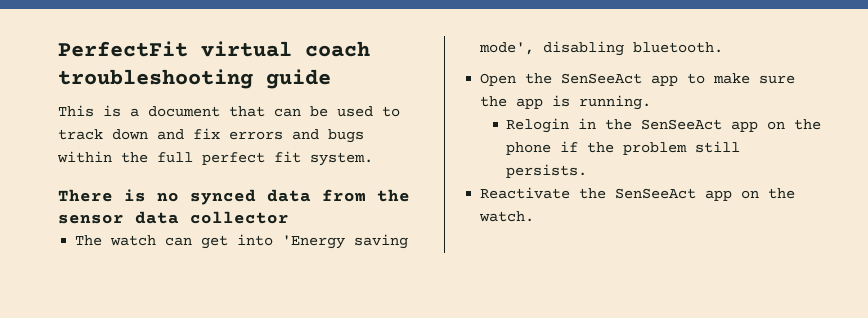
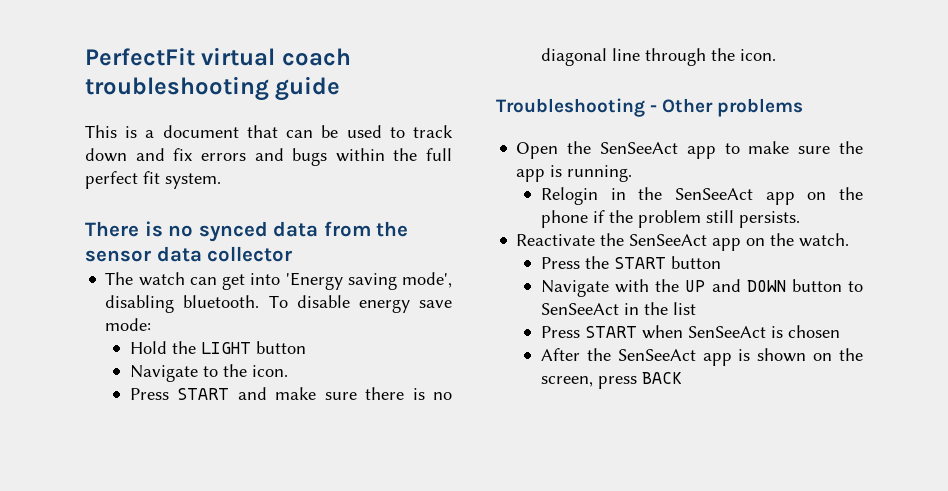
(724, 47) none -> [268,295,452,313] [105,318,152,331] [129,341,306,354] [129,364,288,382] [129,387,452,400] [540,48,776,66] [496,98,804,117] To disable energy save mode: // Hold the LIGHT button // Navigate to the icon. // Press START and make sure there is no diagonal line through the icon. // Troubleshooting - Other problems
(535, 216) none -> [540,256,721,269] [540,279,863,297] [540,302,696,315] [540,325,840,339] [540,348,863,366] [540,372,682,389] // Press the START button // Navigate with the UP and DOWN button to SenSeeAct in the list // Press START when SenSeeAct is chosen // After the SenSeeAct app is shown on the screen, press BACK

